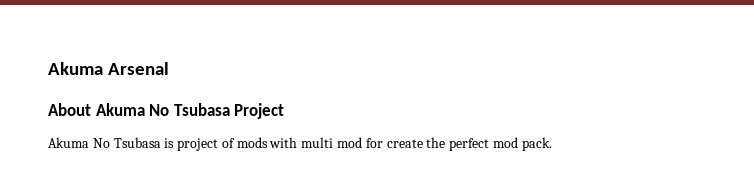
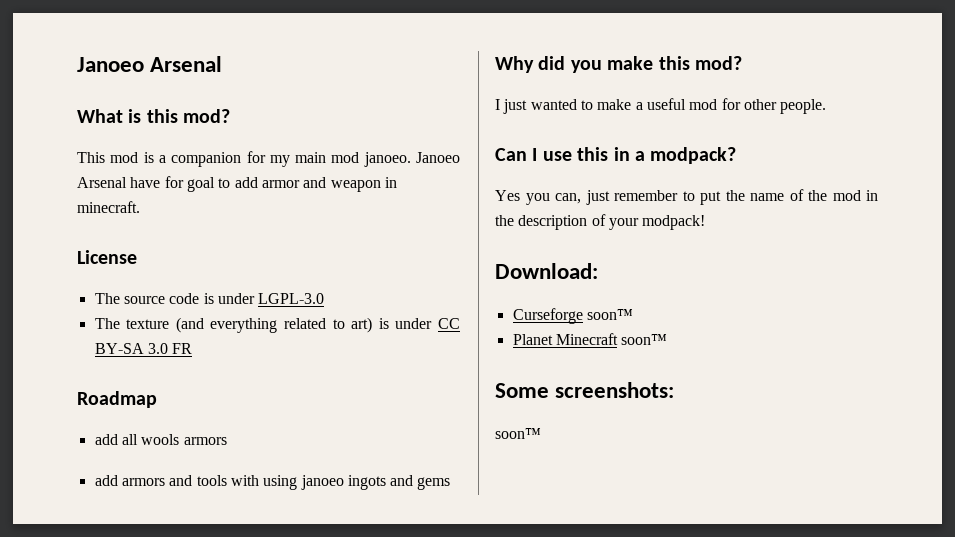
[48,62,103,75] Akuma -> [77,57,144,72] Janoeo
[48,103,285,119] [48,137,552,151] About Akuma No Tsubasa Project // Akuma No Tsubasa is project of mods with multi mod for create the perfect mod pack. -> [77,109,231,123] [77,151,461,167] [77,176,397,192] [77,201,140,213] [77,250,137,264] [94,293,325,304] [94,317,461,333] [94,343,193,354] [77,391,157,408] [94,434,227,445] [94,475,451,490] [495,56,742,73] [495,98,827,114] [495,147,737,164] [495,189,878,205] [495,214,706,230] [495,263,598,279] [512,308,633,324] [512,333,668,345] [495,382,675,398] [495,428,541,439] What is this mod? // This mod is a companion for my main mod janoeo. Janoeo Arsenal have for goal to add armor and weapon in minecraft. // License // The source code is under LGPL-3.0 // The texture (and everything related to art) is under CC BY-SA 3.0 FR // Roadmap // add all wools armors // add armors and tools with using janoeo ingots and gems // Why did you make this mod? // I just wanted to make a useful mod for other people. // Can I use this in a modpack? // Yes you can, just remember to put the name of the mod in the description of your modpack! // Download: // Curseforge soon™ // Planet Minecraft soon™ // Some screenshots: // soon™

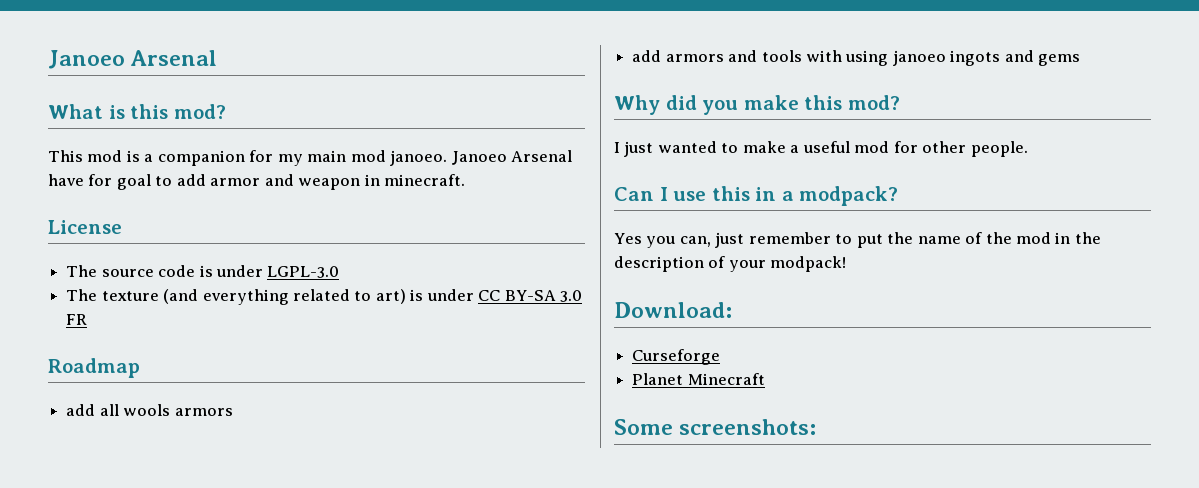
[586,309,633,320] soon™ -> (721, 357) none
[621,334,668,345] soon™ -> (765, 379) none
[495,428,541,439] // soon™ -> (817, 427) none

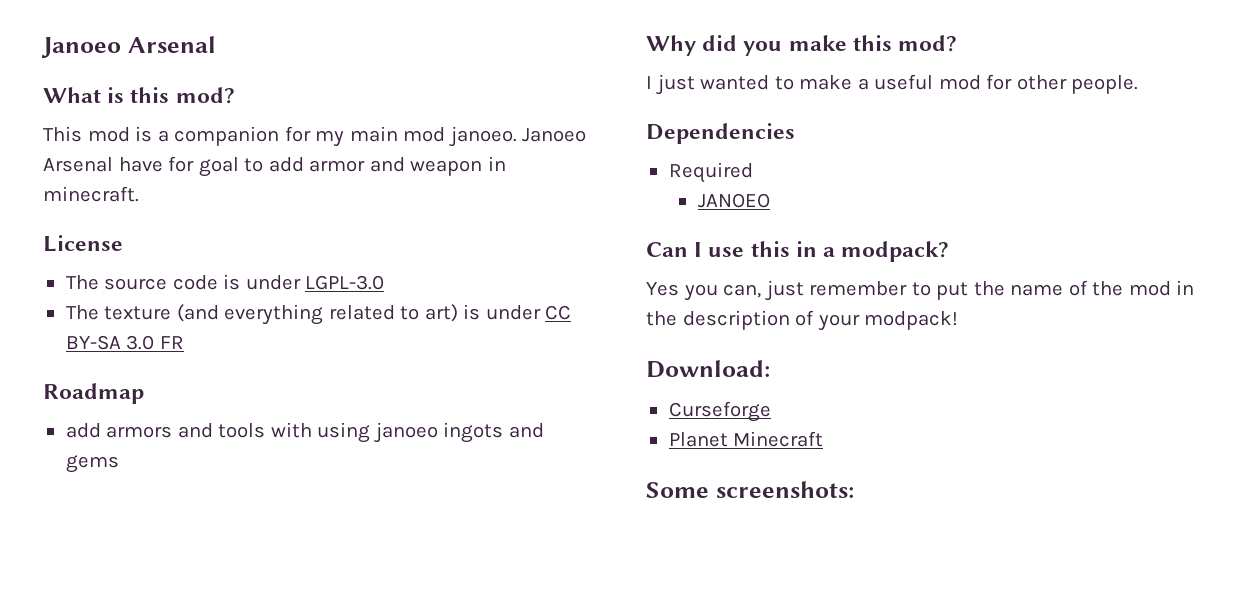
[66,404,233,416] // add all wools armors -> (144, 393) none
(1028, 149) none -> [646,123,795,144] [668,162,753,183] [697,193,770,208] // Dependencies // Required // JANOEO

